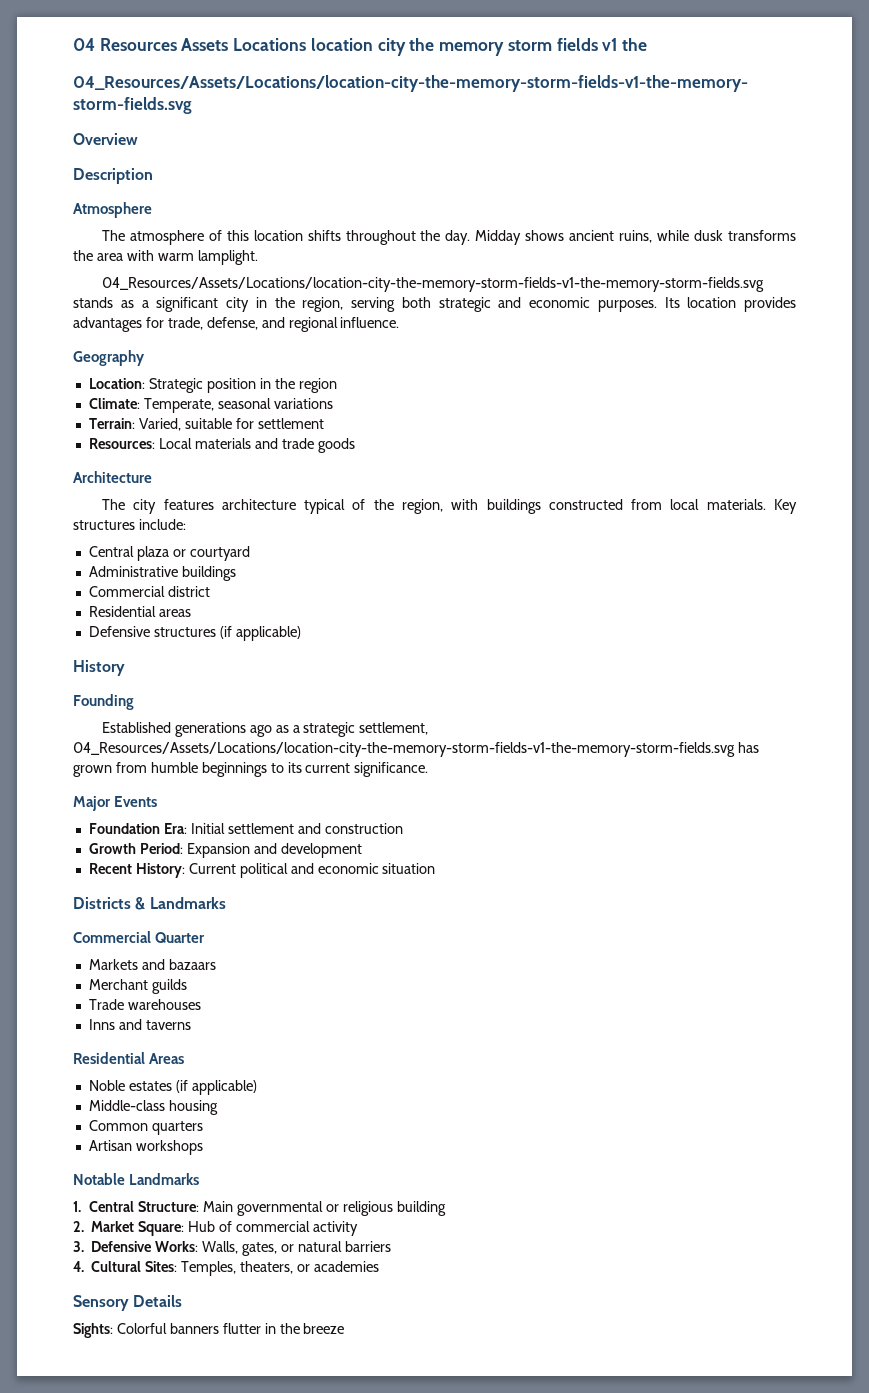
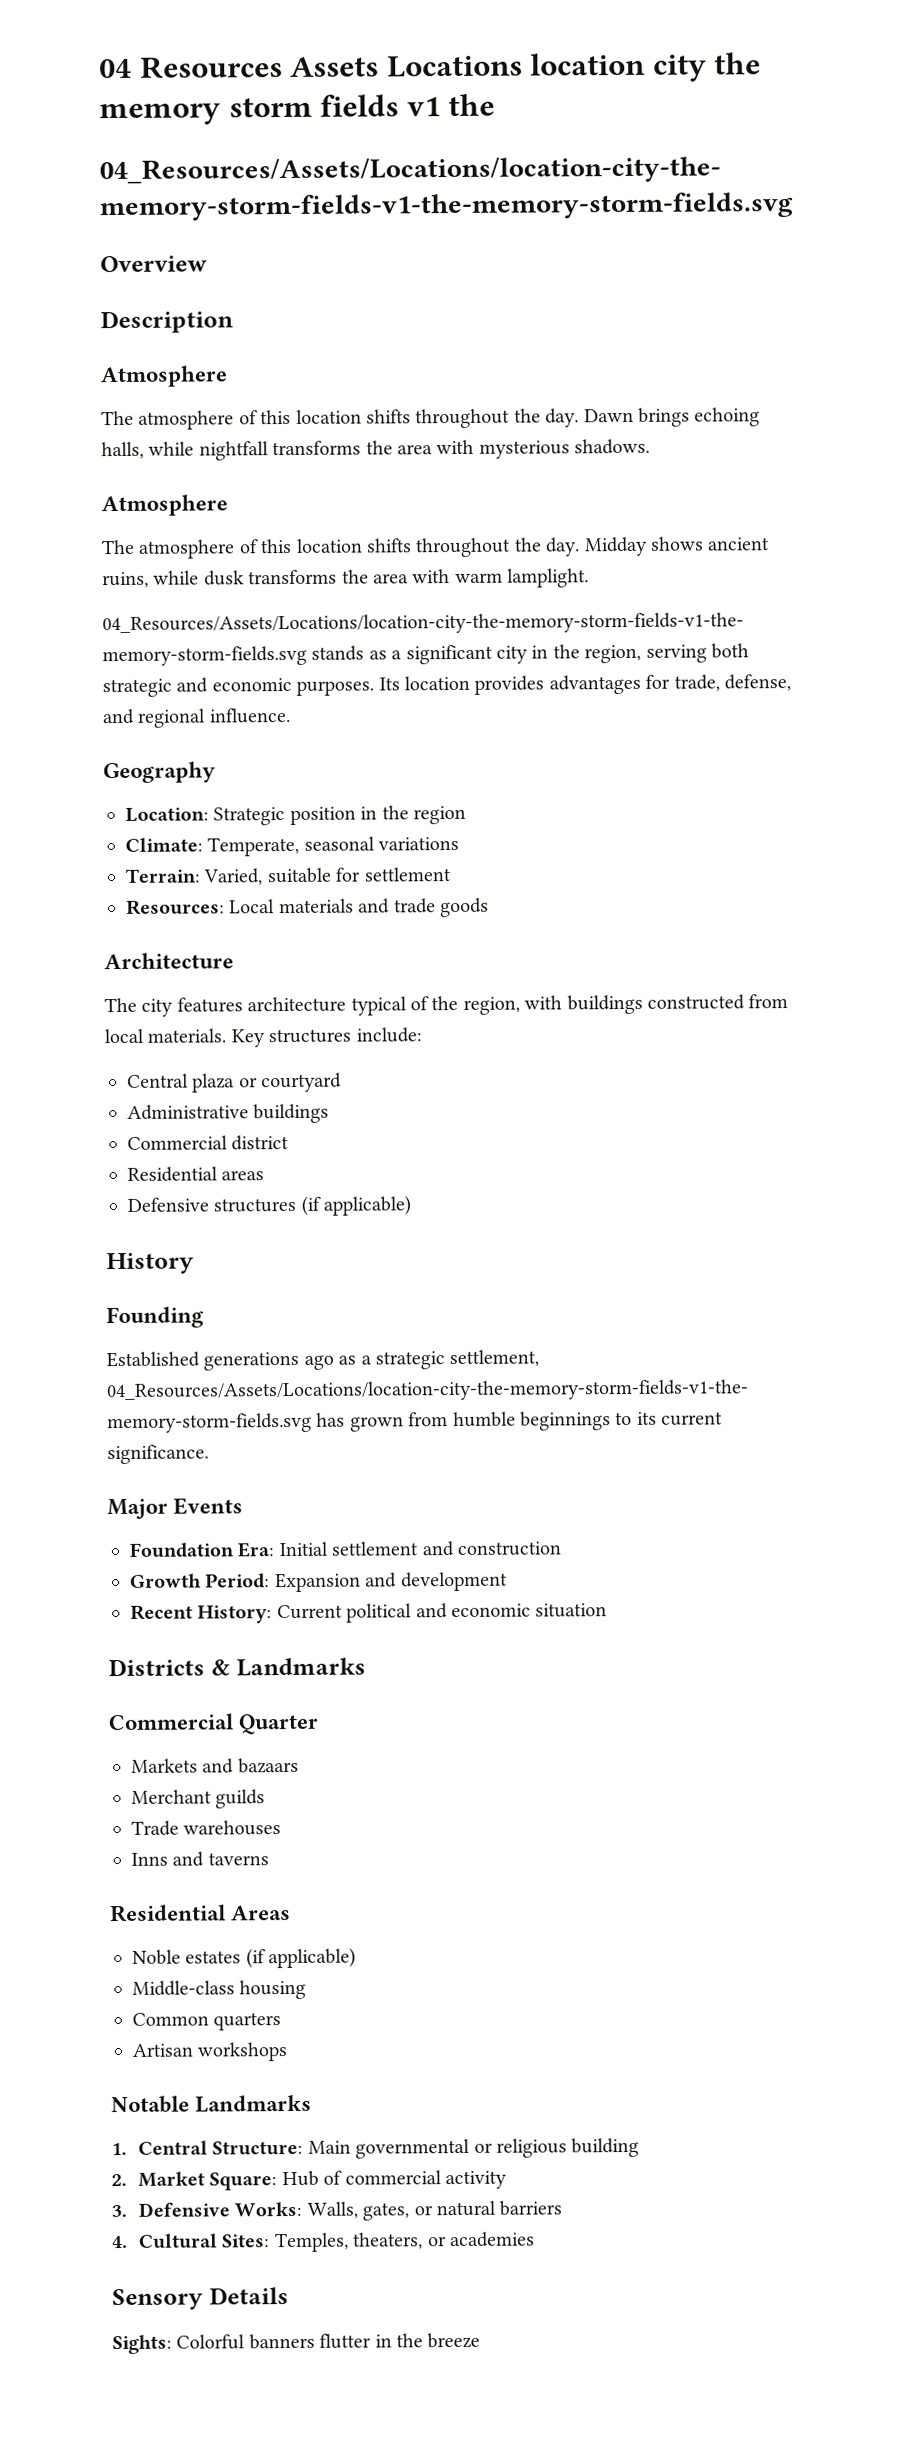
(152, 210) none -> [101,407,761,430] [101,438,651,461] [101,494,228,517] // The atmosphere of this location shifts throughout the day. Dawn brings echoing halls, while nightfall transforms the area with mysterious shadows. // Atmosphere

